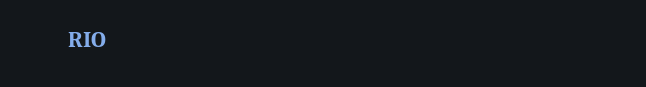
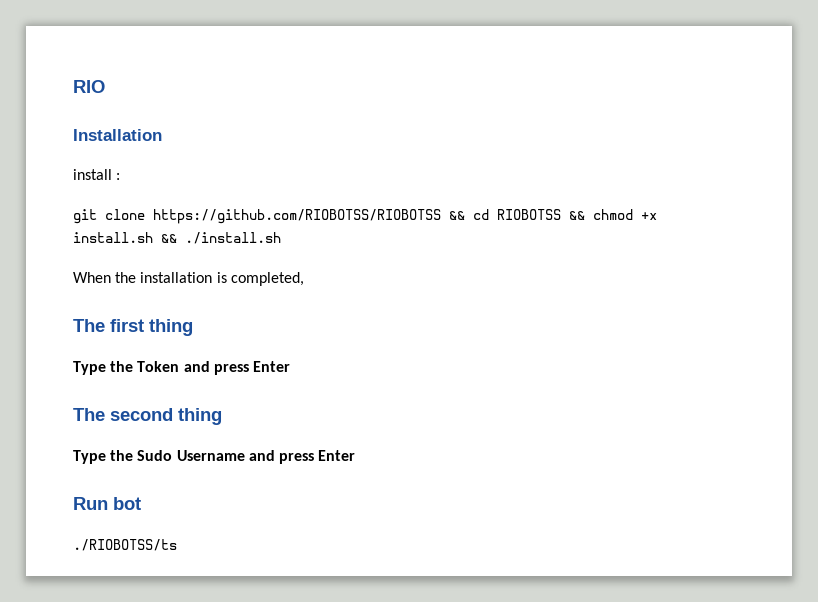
(106, 39) none -> [73,129,162,141] [73,169,121,180] [73,209,657,224] [73,232,281,244] [73,272,304,286] [73,319,193,336] [73,361,290,375] [73,408,222,425] [73,450,356,464] [73,497,141,510] [73,539,177,551] // Installation // install : // git clone https://github.com/RIOBOTSS/RIOBOTSS && cd RIOBOTSS && chmod +x install.sh && ./install.sh // When the installation is completed, // The first thing // Type the Token and press Enter // The second thing // Type the Sudo Username and press Enter // Run bot // ./RIOBOTSS/ts

